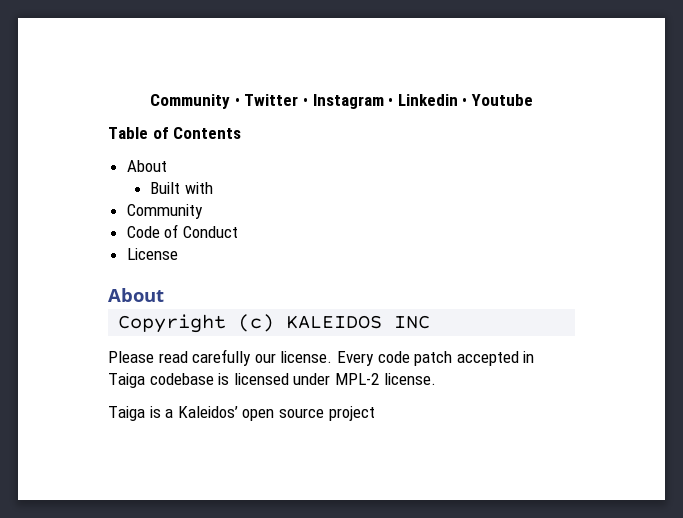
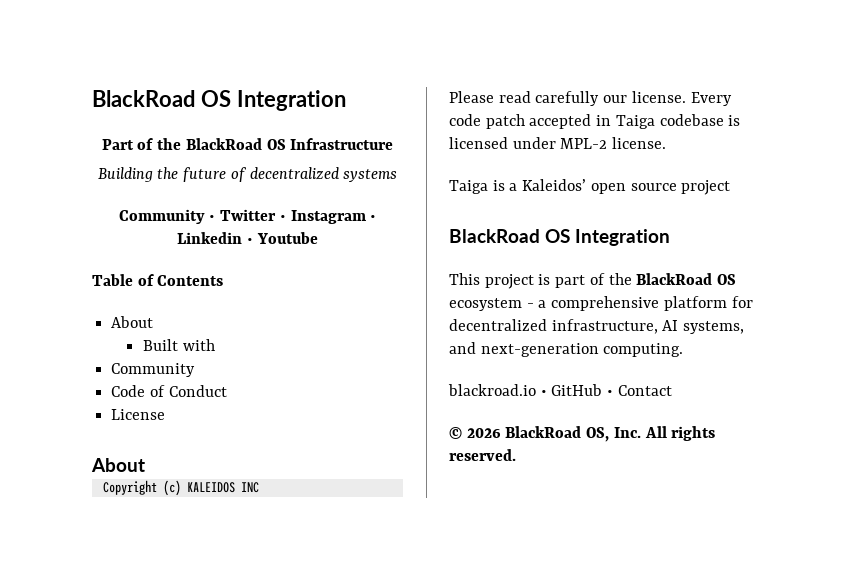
(150, 101) none -> [92,90,346,111] [101,138,394,150] [97,167,398,182] BlackRoad OS Integration // Part of the BlackRoad OS Infrastructure // Building the future of decentralized systems //
(375, 413) none -> [449,229,670,246] [449,273,737,289] [449,296,753,311] [449,319,745,334] [449,342,684,357] [448,384,672,396] [449,426,716,442] [449,449,516,461] // BlackRoad OS Integration // This project is part of the BlackRoad OS ecosystem - a comprehensive platform for decentralized infrastructure, AI systems, and next-generation computing. // blackroad.io • GitHub • Contact // © 2026 BlackRoad OS, Inc. All rights reserved.

